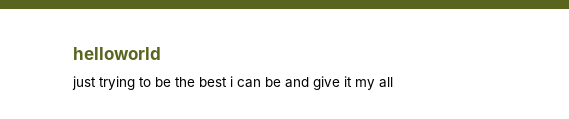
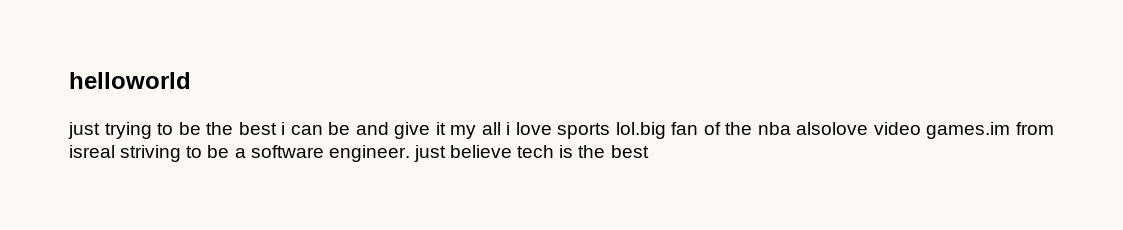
(393, 82) none -> [506,122,1054,139] [69,145,649,162] i love sports lol.big fan of the nba alsolove video games.im from isreal striving to be a software engineer. just believe tech is the best

